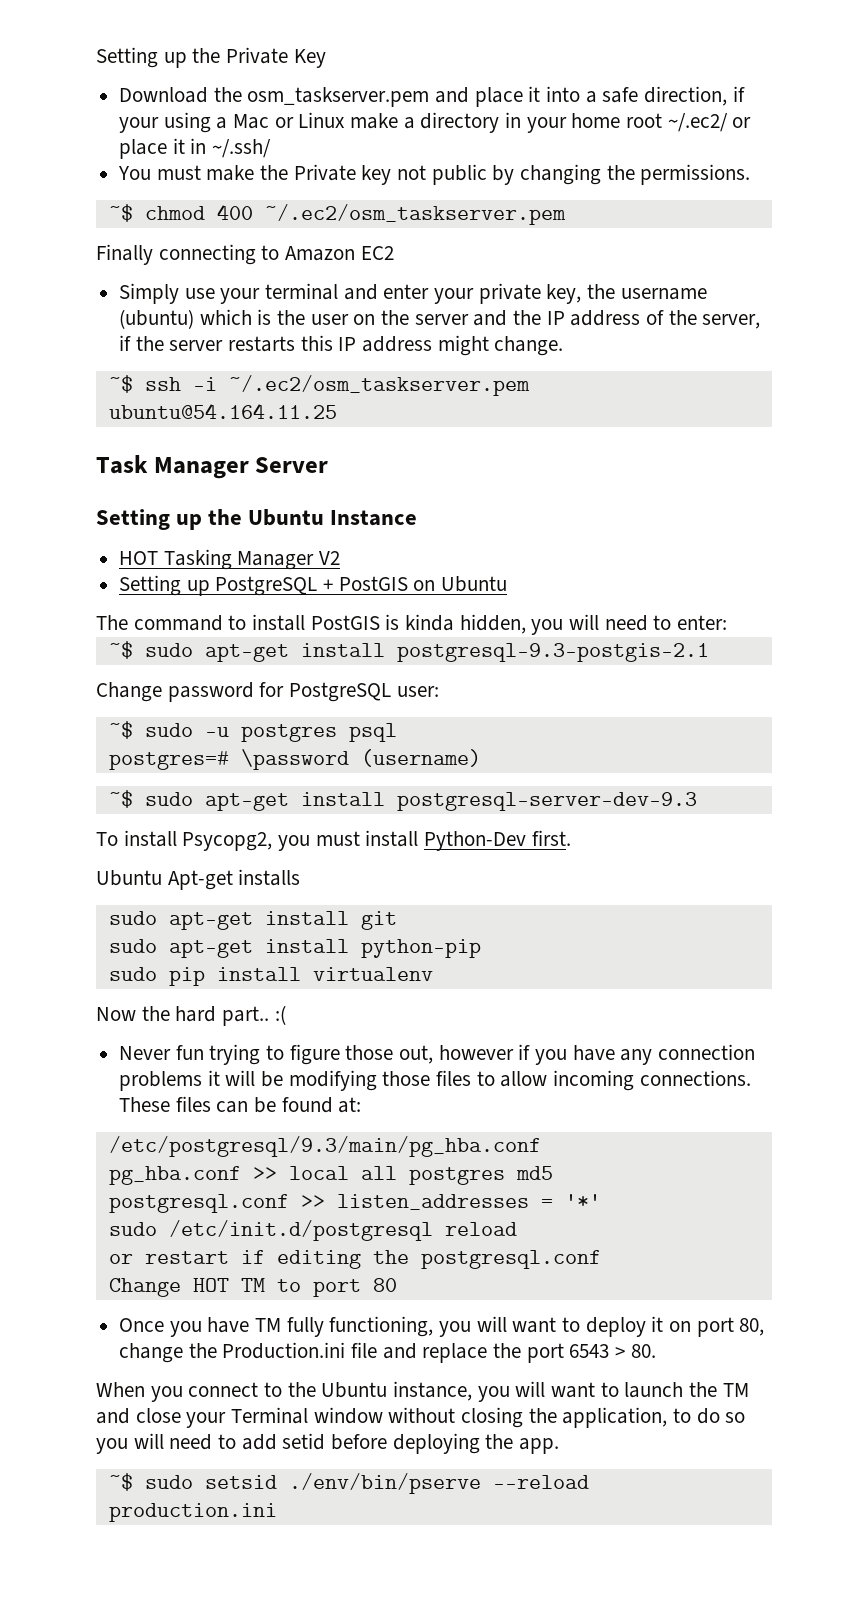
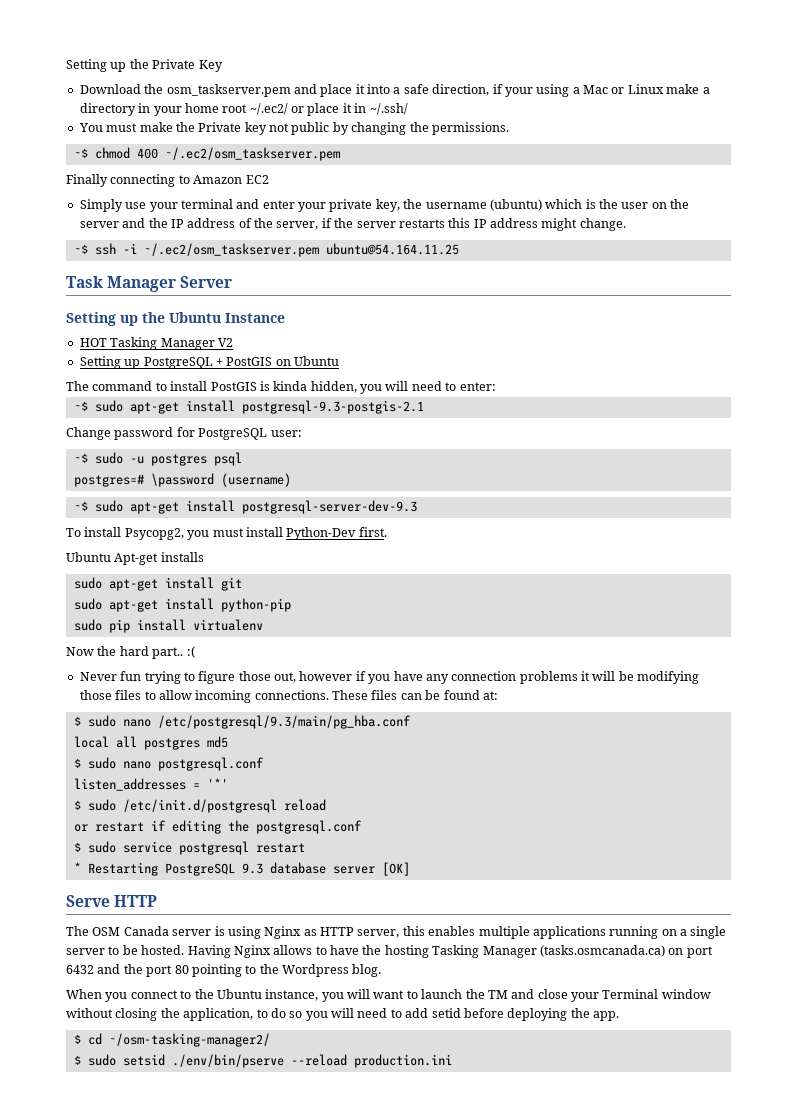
(362, 1105) none -> [73,715,151,727] $ sudo nano
[108,1166,277,1185] pg_hba.conf >> -> (411, 722) none
[108,1194,325,1213] postgresql.conf >> -> [73,757,264,771] $ sudo nano postgresql.conf //
(601, 1201) none -> [73,800,81,810] $
[108,1278,397,1297] [119,1316,765,1337] [119,1342,656,1363] Change HOT TM to port 80 // Once you have TM fully functioning, you will want to deploy it on port 80, change the Production.ini file and replace the port 6543 > 80. -> [73,841,305,855] [73,862,410,876] [66,895,158,907] [66,926,727,939] [66,945,713,958] [66,964,382,977] $ sudo service postgresql restart // * Restarting PostgreSQL 9.3 database server [OK] // Serve HTTP // The OSM Canada server is using Nginx as HTTP server, this enables multiple applications running on a single server to be hosted. Having Nginx allows to have the hosting Tasking Manager (tasks.osmcanada.ca) on port 6432 and the port 80 pointing to the Wordpress blog.
[108,1473,133,1491] ~$ -> [73,1033,270,1047] [73,1055,81,1065] $ cd ~/osm-tasking-manager2/ // $

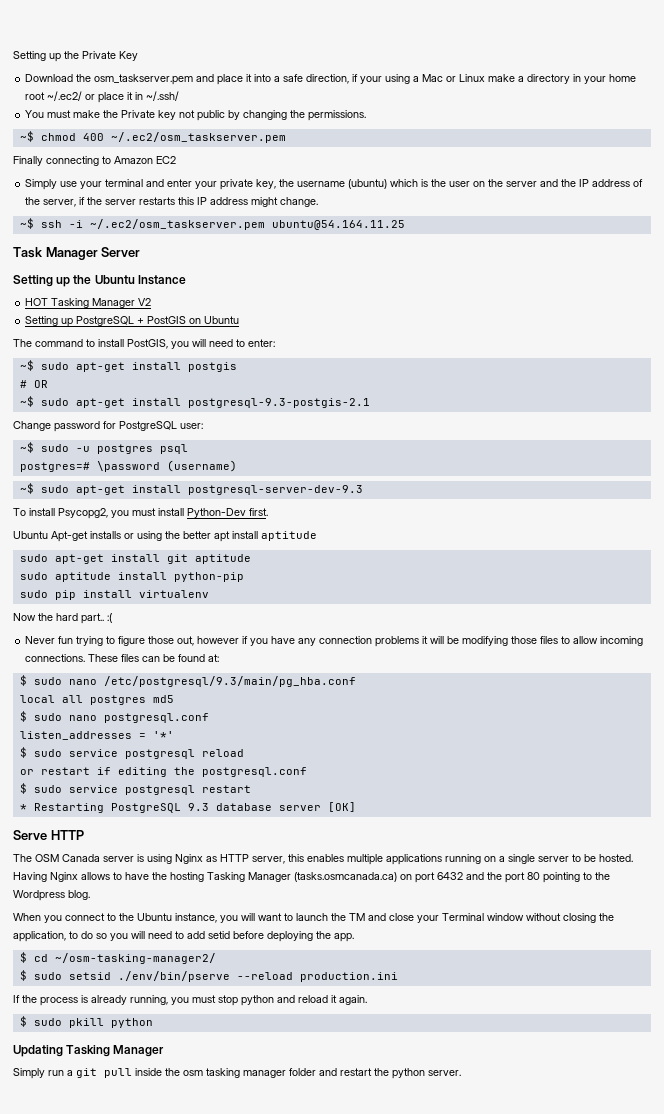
[210,381,357,393] PostGIS is kinda hidden, -> [127,339,168,349] PostGIS,
(496, 386) none -> [19,360,237,372] [19,380,48,388] // ~$ sudo apt-get install postgis // # OR
(204, 557) none -> [124,531,317,542] or using the better apt install aptitude
[73,598,158,612] // sudo apt-get -> [194,554,251,564] [19,572,111,582] aptitude // sudo aptitude
[122,799,277,813] /etc/init.d/postgresql -> [68,749,195,759] service postgresql
(452, 1061) none -> [13,995,367,1006] [19,1016,153,1028] [13,1045,165,1057] [13,1068,461,1079] // If the process is already running, you must stop python and reload it again. // $ sudo pkill python // Updating Tasking Manager // Simply run a git pull inside the osm tasking manager folder and restart the python server.

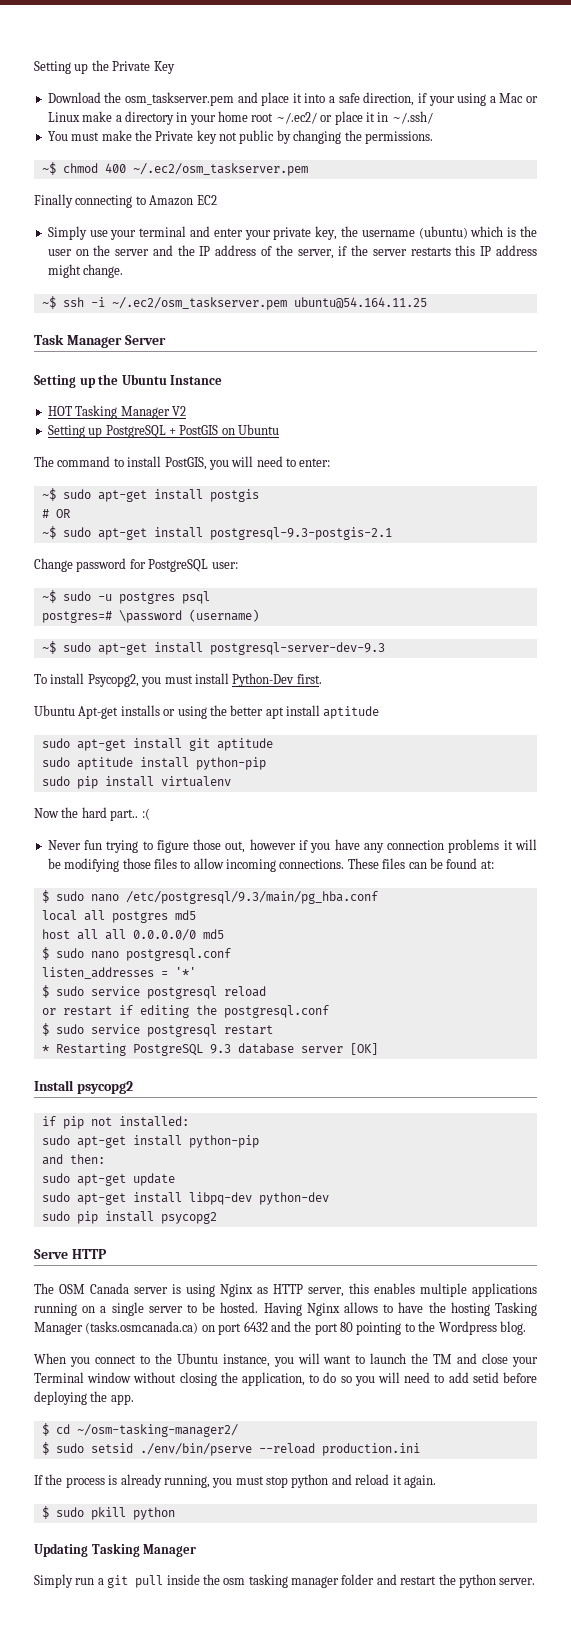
(174, 699) none -> [41,929,224,941] // host all all 0.0.0.0/0 md5
(356, 807) none -> [34,1080,133,1094] [41,1116,189,1129] [41,1135,259,1148] [41,1154,105,1165] [41,1173,175,1186] [41,1192,329,1205] [41,1211,217,1224] // Install psycopg2 // if pip not installed: // sudo apt-get install python-pip // and then: // sudo apt-get update // sudo apt-get install libpq-dev python-dev // sudo pip install psycopg2

